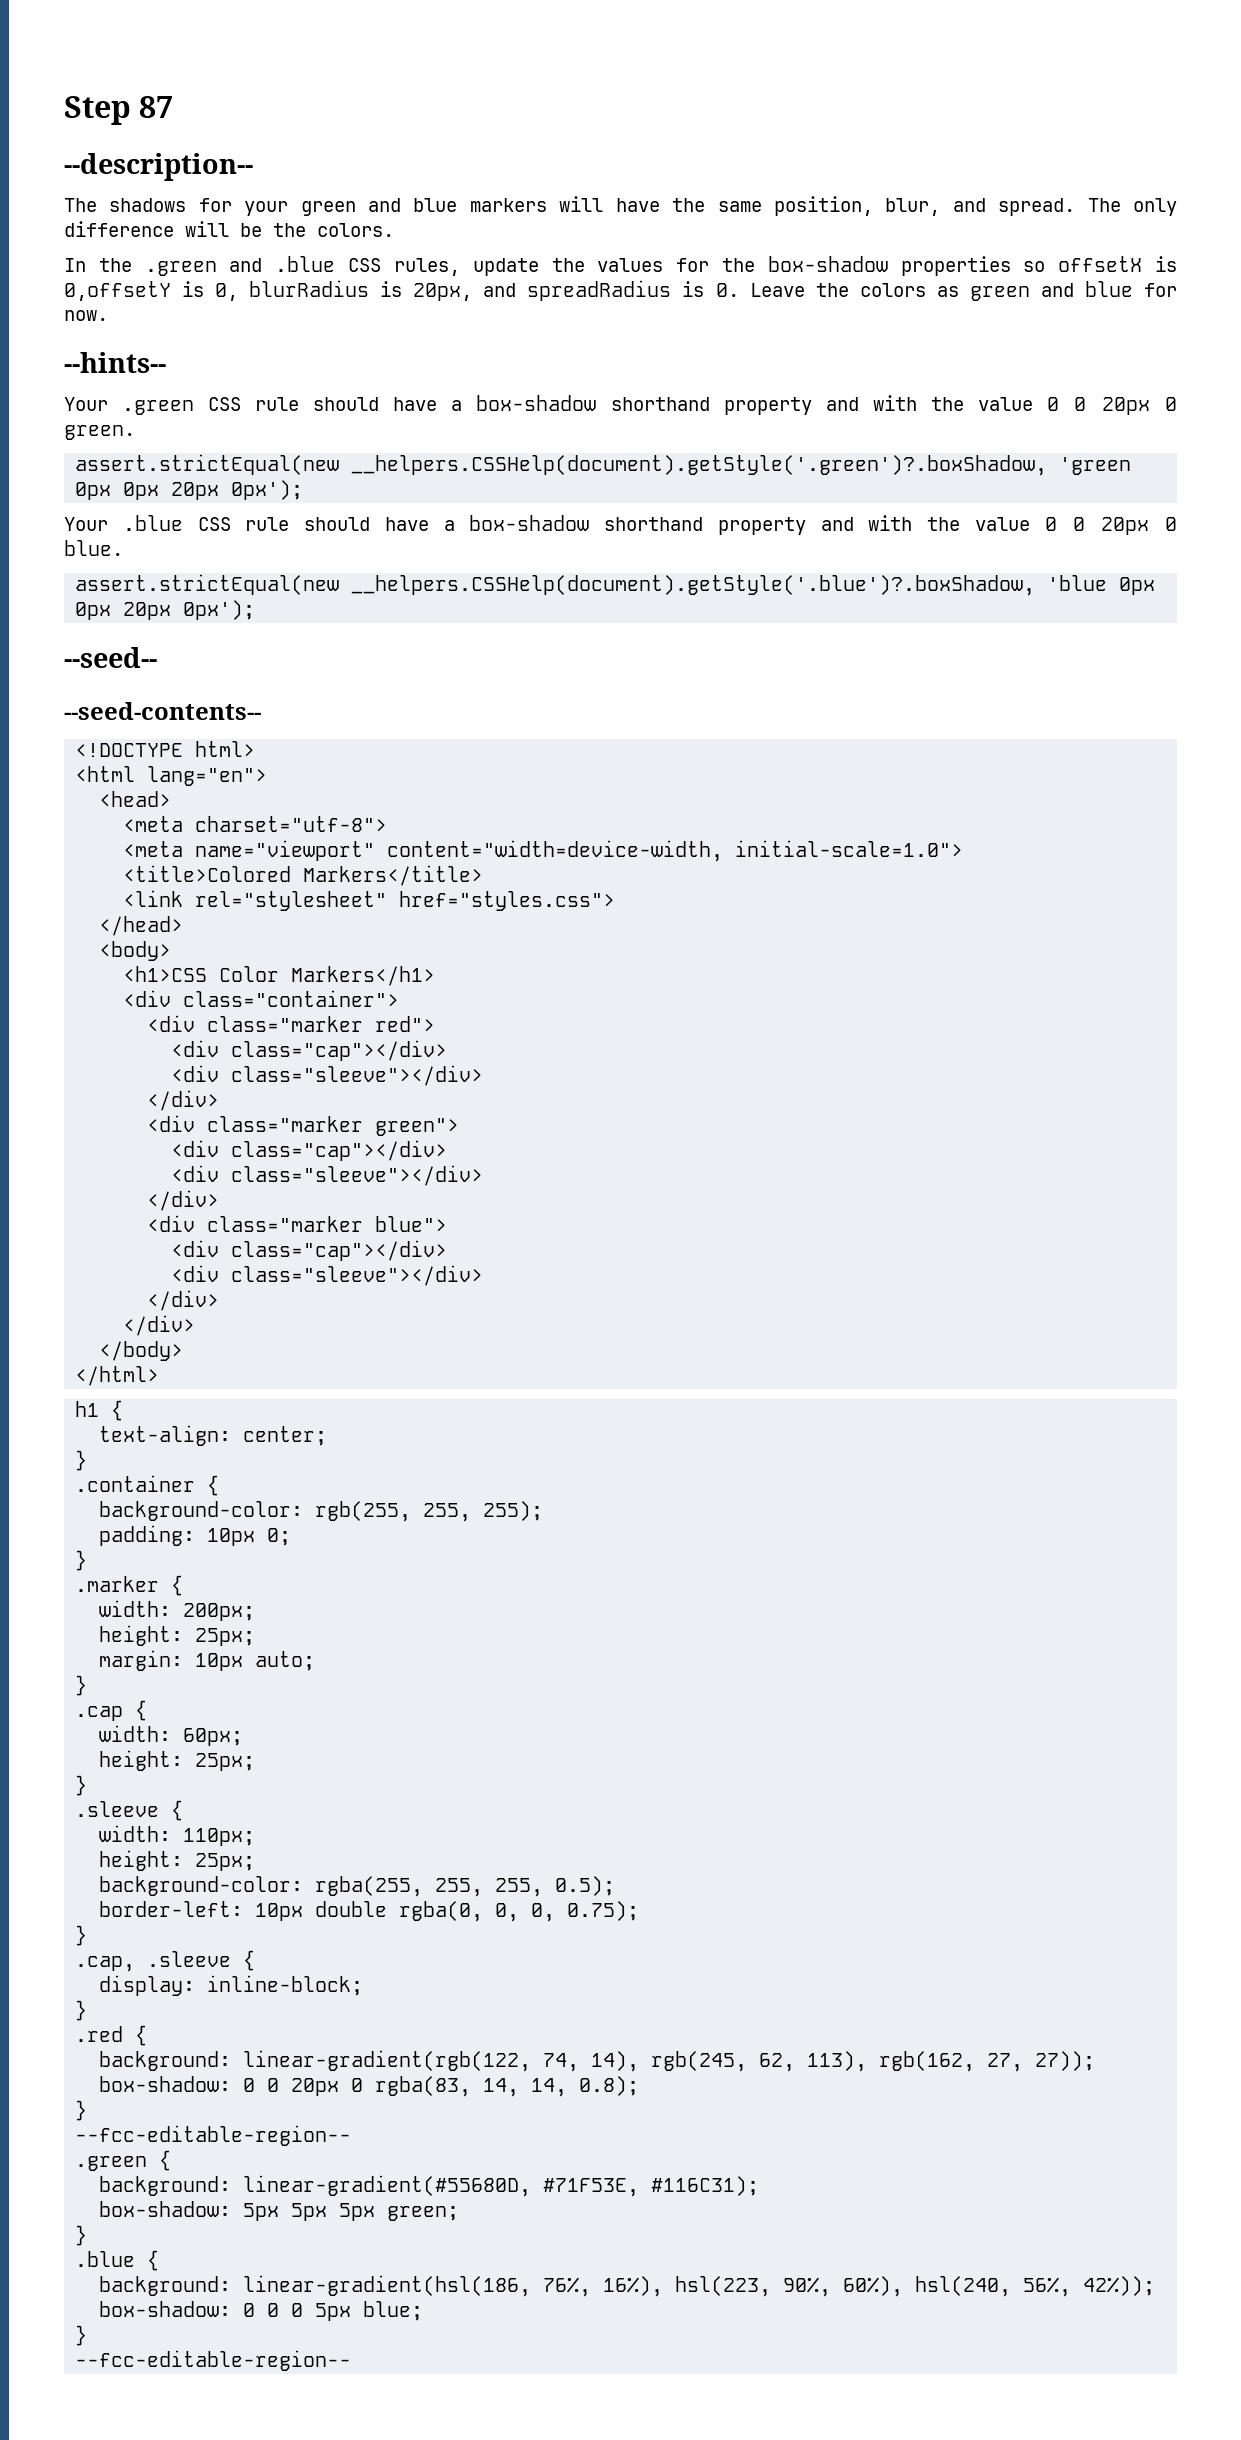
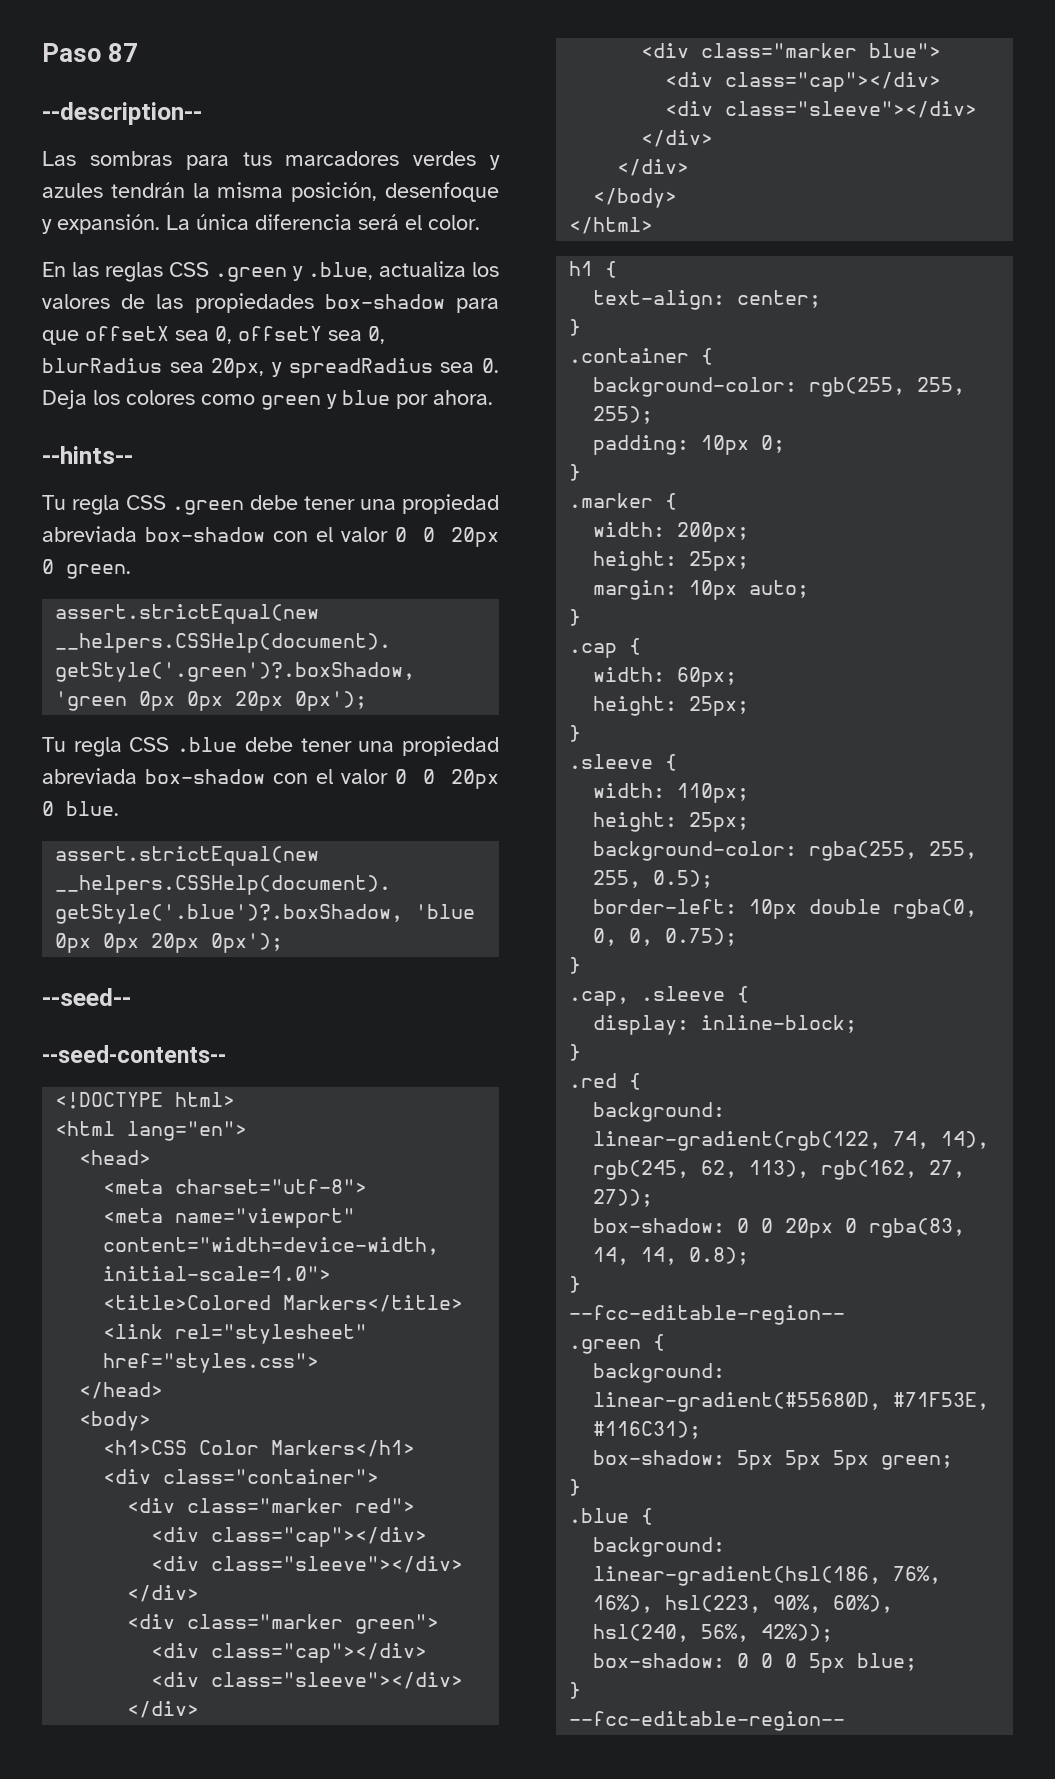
[64,96,131,125] Step -> [42,43,101,62] Paso
[64,196,1177,216] [64,221,394,237] [64,256,1177,276] [64,280,1177,301] [64,310,108,321] [64,352,166,373] [64,395,1033,415] The shadows for your green and blue markers will have the same position, blur, and spread. The only difference will be the colors. // In the .green and .blue CSS rules, update the values for the box-shadow properties so offsetX is 0,offsetY is 0, blurRadius is 20px, and spreadRadius is 0. Leave the colors as green and blue for now. // --hints-- // Your .green CSS rule should have a box-shadow shorthand property and with the value -> [42,151,500,170] [42,182,500,202] [42,214,480,234] [42,261,499,282] [42,293,499,313] [42,326,385,345] [42,358,499,378] [42,390,493,410] [42,446,133,464] [42,494,499,515] [42,526,388,542] Las sombras para tus marcadores verdes y azules tendrán la misma posición, desenfoque y expansión. La única diferencia será el color. // En las reglas CSS .green y .blue, actualiza los valores de las propiedades box-shadow para que offsetX sea 0, offsetY sea 0, blurRadius sea 20px, y spreadRadius sea 0. Deja los colores como green y blue por ahora. // --hints-- // Tu regla CSS .green debe tener una propiedad abreviada box-shadow con el valor
[64,515,1030,535] Your .blue CSS rule should have a box-shadow shorthand property and with the value -> [42,736,499,757] [42,768,388,784] Tu regla CSS .blue debe tener una propiedad abreviada box-shadow con el valor

